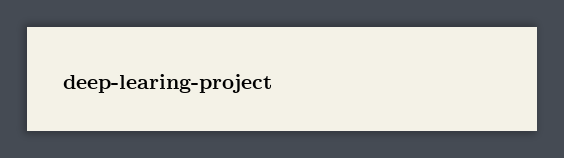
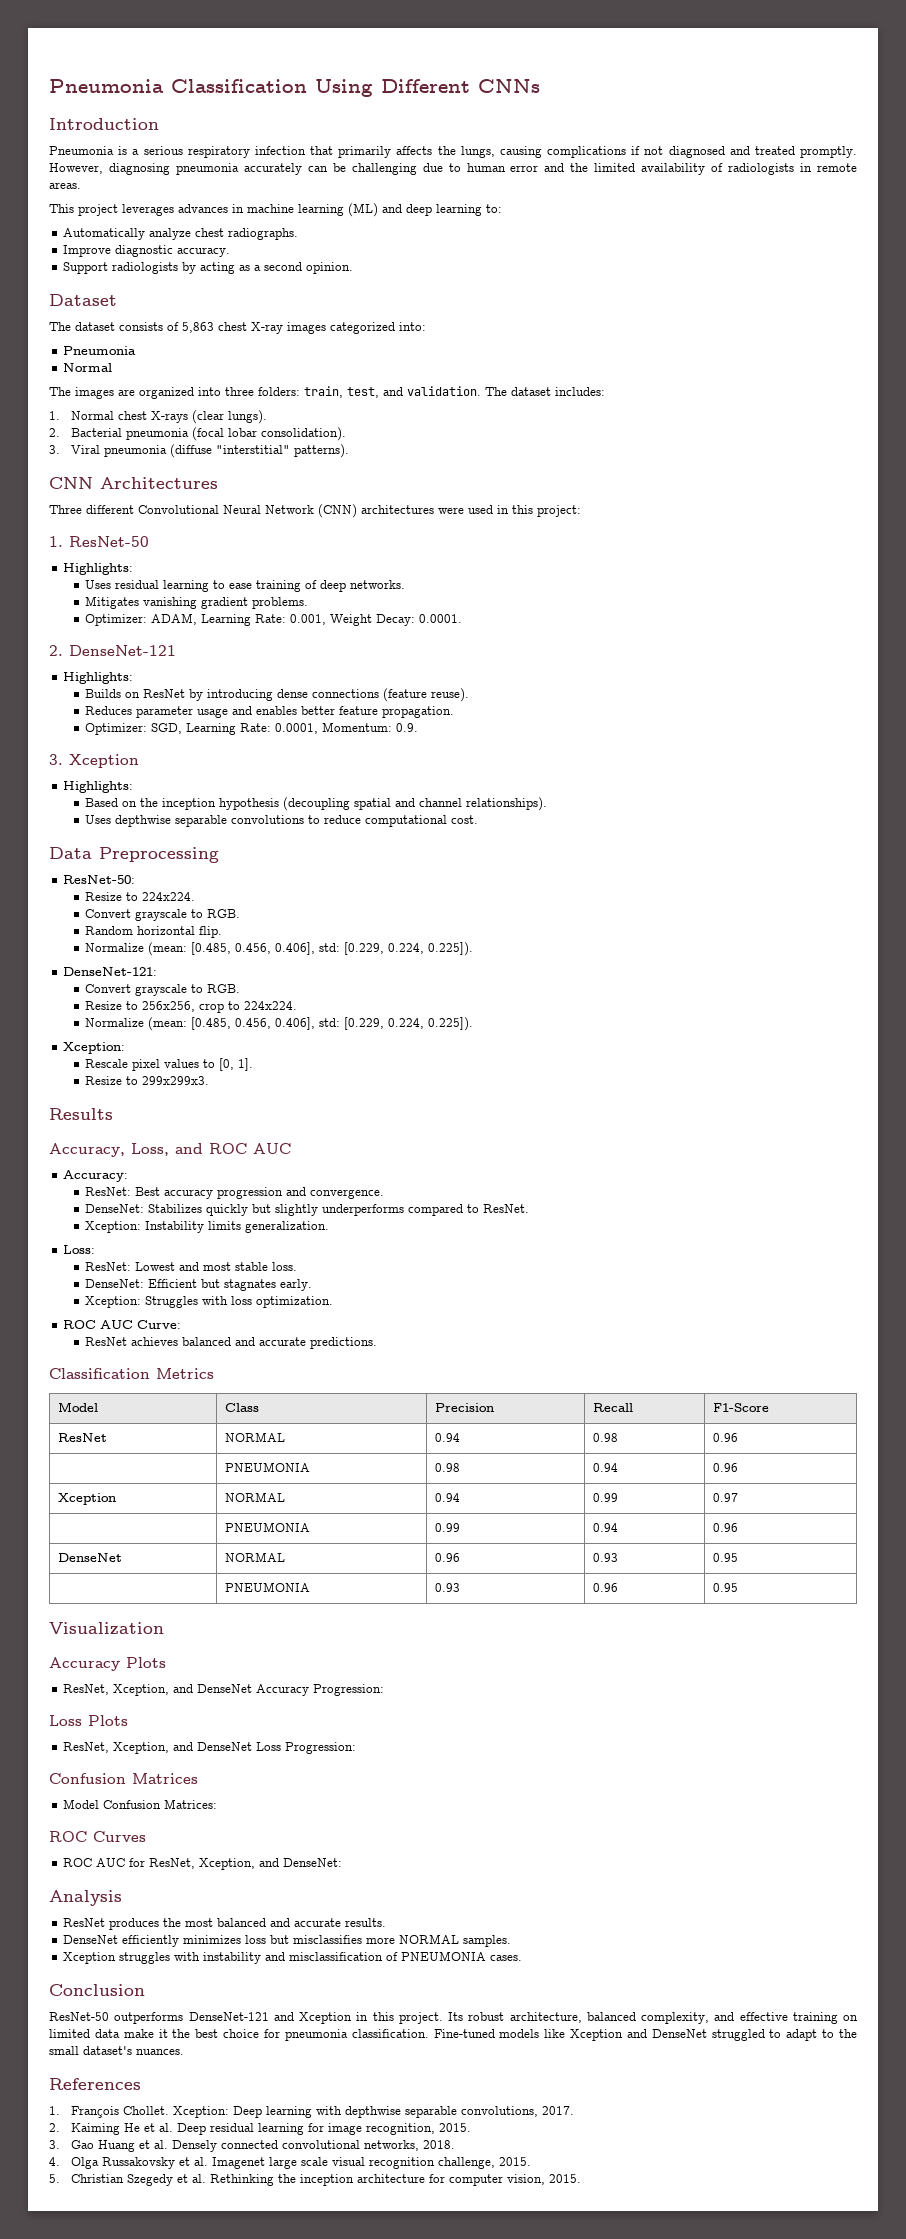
[63,74,272,93] deep-learing-project -> [49,79,540,97] [49,118,159,130] [49,146,857,158] [49,163,858,175] [49,182,81,189] [49,203,502,217] [62,228,298,240] [62,245,230,257] [62,262,353,274] [49,294,117,306] [49,322,426,334] [62,346,136,355] [62,363,112,372] [49,386,605,399] [49,410,268,424] [49,427,347,441] [49,444,350,458] [49,477,218,489] [49,504,581,518] [49,536,149,547] [62,563,133,575] [85,580,406,592] [85,596,309,609] [85,613,463,626] [49,645,176,656] [62,672,133,684] [85,688,470,702] [85,706,455,718] [85,722,419,735] [49,754,139,768] [62,781,133,793] [85,797,548,811] [85,815,479,827] [49,847,219,863] [62,875,135,884] [85,892,196,901] [85,909,241,921] [85,926,223,938] [85,942,474,956] [62,967,157,976] [85,984,241,996] [85,1001,298,1013] [85,1017,474,1031] [62,1042,125,1054] [85,1058,254,1071] [85,1076,210,1085] [49,1108,113,1120] [49,1143,291,1157] [62,1170,128,1182] [85,1187,385,1199] [85,1204,530,1216] [85,1221,330,1233] [62,1245,95,1254] [85,1262,298,1271] [85,1279,313,1291] [85,1296,334,1308] [62,1320,181,1329] [85,1337,378,1349] [49,1368,214,1379] [58,1402,99,1412] [225,1403,260,1412] [435,1403,495,1412] [593,1403,634,1412] [713,1403,770,1412] [58,1433,108,1442] [225,1432,286,1442] [435,1433,461,1442] [593,1433,619,1442] [713,1433,739,1442] [225,1462,311,1472] [435,1463,461,1472] [593,1463,619,1472] [713,1463,739,1472] [58,1493,117,1505] [225,1492,286,1502] [435,1493,461,1502] [593,1493,619,1502] [713,1493,739,1502] [225,1522,311,1532] [435,1523,461,1532] [593,1523,619,1532] [713,1523,739,1532] [58,1553,123,1562] [225,1552,286,1562] [435,1553,461,1562] [593,1553,619,1562] [713,1553,739,1562] [225,1582,311,1592] [435,1583,461,1592] [593,1583,619,1592] [713,1583,739,1592] [49,1622,164,1635] [49,1657,166,1671] [62,1684,384,1696] [49,1715,128,1726] [62,1742,356,1754] [49,1773,198,1784] [62,1799,217,1809] [49,1831,146,1842] [62,1858,342,1870] [49,1890,122,1906] [62,1918,386,1930] [62,1934,511,1947] [62,1951,522,1964] [49,1984,145,1996] [49,2012,858,2024] [49,2029,858,2041] [49,2046,184,2055] [49,2078,141,2090] [49,2106,575,2118] [49,2123,472,2135] [49,2140,456,2152] [49,2157,532,2169] [49,2174,582,2186] Pneumonia Classification Using Different CNNs // Introduction // Pneumonia is a serious respiratory infection that primarily affects the lungs, causing complications if not diagnosed and treated promptly. However, diagnosing pneumonia accurately can be challenging due to human error and the limited availability of radiologists in remote areas. // This project leverages advances in machine learning (ML) and deep learning to: // Automatically analyze chest radiographs. // Improve diagnostic accuracy. // Support radiologists by acting as a second opinion. // Dataset // The dataset consists of 5,863 chest X-ray images categorized into: // Pneumonia // Normal // The images are organized into three folders: train, test, and validation. The dataset includes: // 1. Normal chest X-rays (clear lungs). // 2. Bacterial pneumonia (focal lobar consolidation). // 3. Viral pneumonia (diffuse "interstitial" patterns). // CNN Architectures // Three different Convolutional Neural Network (CNN) architectures were used in this project: // 1. ResNet-50 // Highlights: // Uses residual learning to ease training of deep networks. // Mitigates vanishing gradient problems. // Optimizer: ADAM, Learning Rate: 0.001, Weight Decay: 0.0001. // 2. DenseNet-121 // Highlights: // Builds on ResNet by introducing dense connections (feature reuse). // Reduces parameter usage and enables better feature propagation. // Optimizer: SGD, Learning Rate: 0.0001, Momentum: 0.9. // 3. Xception // Highlights: // Based on the inception hypothesis (decoupling spatial and channel relationships). // Uses depthwise separable convolutions to reduce computational cost. // Data Preprocessing // ResNet-50: // Resize to 224x224. // Convert grayscale to RGB. // Random horizontal flip. // Normalize (mean: [0.485, 0.456, 0.406], std: [0.229, 0.224, 0.225]). // DenseNet-121: // Convert grayscale to RGB. // Resize to 256x256, crop to 224x224. // Normalize (mean: [0.485, 0.456, 0.406], std: [0.229, 0.224, 0.225]). // Xception: // Rescale pixel values to [0, 1]. // Resize to 299x299x3. // Results // Accuracy, Loss, and ROC AUC // Accuracy: // ResNet: Best accuracy progression and convergence. // DenseNet: Stabilizes quickly but slightly underperforms compared to ResNet. // Xception: Instability limits generalization. // Loss: // ResNet: Lowest and most stable loss. // DenseNet: Efficient but stagnates early. // Xception: Struggles with loss optimization. // ROC AUC Curve: // ResNet achieves balanced and accurate predictions. // Classification Metrics // Model | Class | Precision | Recall | F1-Score // ResNet | NORMAL | 0.94 | 0.98 | 0.96 // | PNEUMONIA | 0.98 | 0.94 | 0.96 // Xception | NORMAL | 0.94 | 0.99 | 0.97 // | PNEUMONIA | 0.99 | 0.94 | 0.96 // DenseNet | NORMAL | 0.96 | 0.93 | 0.95 // | PNEUMONIA | 0.93 | 0.96 | 0.95 // Visualization // Accuracy Plots // ResNet, Xception, and DenseNet Accuracy Progression: // Loss Plots // ResNet, Xception, and DenseNet Loss Progression: // Confusion Matrices // Model Confusion Matrices: // ROC Curves // ROC AUC for ResNet, Xception, and DenseNet: // Analysis // ResNet produces the most balanced and accurate results. // DenseNet efficiently minimizes loss but misclassifies more NORMAL samples. // Xception struggles with instability and misclassification of PNEUMONIA cases. // Conclusion // ResNet-50 outperforms DenseNet-121 and Xception in this project. Its robust architecture, balanced complexity, and effective training on limited data make it the best choice for pneumonia classification. Fine-tuned models like Xception and DenseNet struggled to adapt to the small dataset's nuances. // References // 1. François Chollet. Xception: Deep learning with depthwise separable convolutions, 2017. // 2. Kaiming He et al. Deep residual learning for image recognition, 2015. // 3. Gao Huang et al. Densely connected convolutional networks, 2018. // 4. Olga Russakovsky et al. Imagenet large scale visual recognition challenge, 2015. // 5. Christian Szegedy et al. Rethinking the inception architecture for computer vision, 2015.

